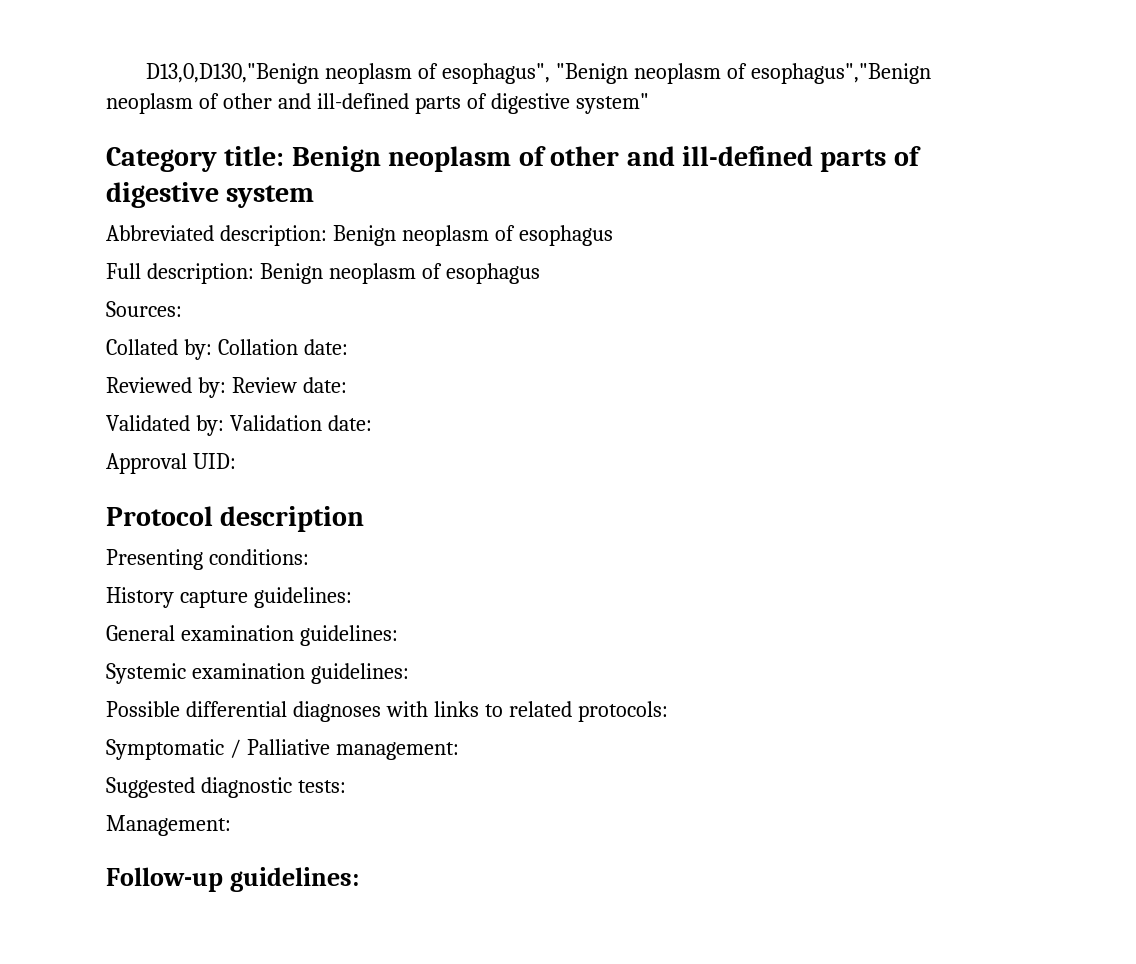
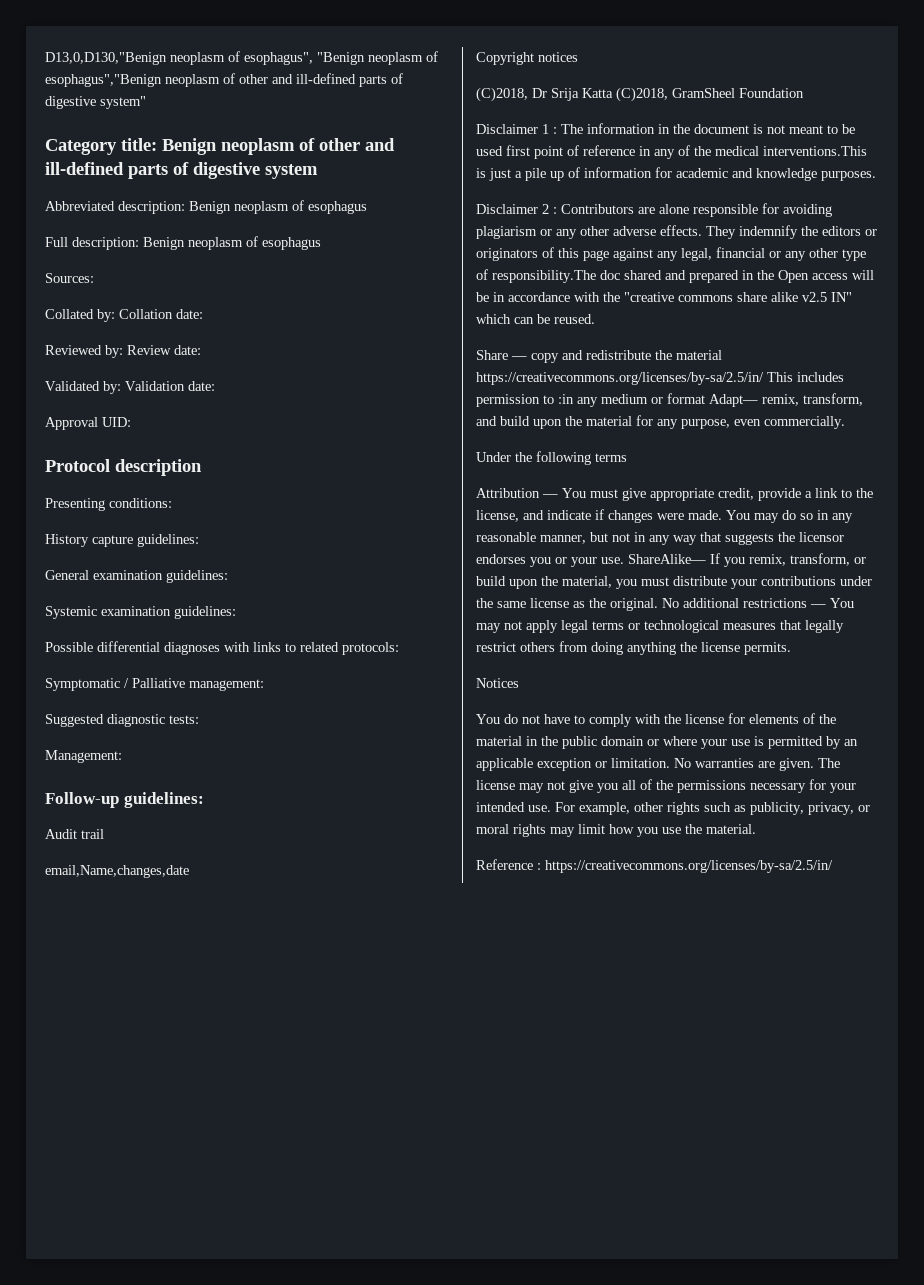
(359, 879) none -> [45,829,104,839] [45,865,189,878] [476,52,578,65] [476,87,804,102] [476,123,855,134] [476,145,867,159] [476,167,876,181] [476,203,832,217] [476,225,877,239] [476,247,866,261] [476,269,874,283] [476,292,852,302] [476,314,595,324] [476,350,722,363] [476,372,844,385] [476,393,863,407] [476,415,845,429] [476,451,627,465] [476,488,873,501] [476,509,853,523] [476,532,844,545] [476,553,866,567] [476,576,872,589] [476,598,854,611] [476,620,844,633] [476,641,791,655] [476,678,519,688] [476,713,836,727] [476,736,858,749] [476,758,840,771] [476,779,856,793] [476,802,870,815] [476,824,756,837] [476,859,833,873] // Audit trail // email,Name,changes,date // Copyright notices // (C)2018, Dr Srija Katta (C)2018, GramSheel Foundation // Disclaimer 1 : The information in the document is not meant to be used first point of reference in any of the medical interventions.This is just a pile up of information for academic and knowledge purposes. // Disclaimer 2 : Contributors are alone responsible for avoiding plagiarism or any other adverse effects. They indemnify the editors or originators of this page against any legal, financial or any other type of responsibility.The doc shared and prepared in the Open access will be in accordance with the "creative commons share alike v2.5 IN" which can be reused. // Share — copy and redistribute the material https://creativecommons.org/licenses/by-sa/2.5/in/ This includes permission to :in any medium or format Adapt— remix, transform, and build upon the material for any purpose, even commercially. // Under the following terms // Attribution — You must give appropriate credit, provide a link to the license, and indicate if changes were made. You may do so in any reasonable manner, but not in any way that suggests the licensor endorses you or your use. ShareAlike— If you remix, transform, or build upon the material, you must distribute your contributions under the same license as the original. No additional restrictions — You may not apply legal terms or technological measures that legally restrict others from doing anything the license permits. // Notices // You do not have to comply with the license for elements of the material in the public domain or where your use is permitted by an applicable exception or limitation. No warranties are given. The license may not give you all of the permissions necessary for your intended use. For example, other rights such as publicity, privacy, or moral rights may limit how you use the material. // Reference : https://creativecommons.org/licenses/by-sa/2.5/in/

